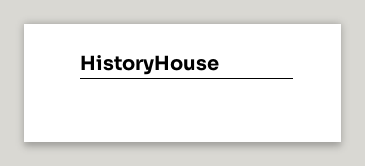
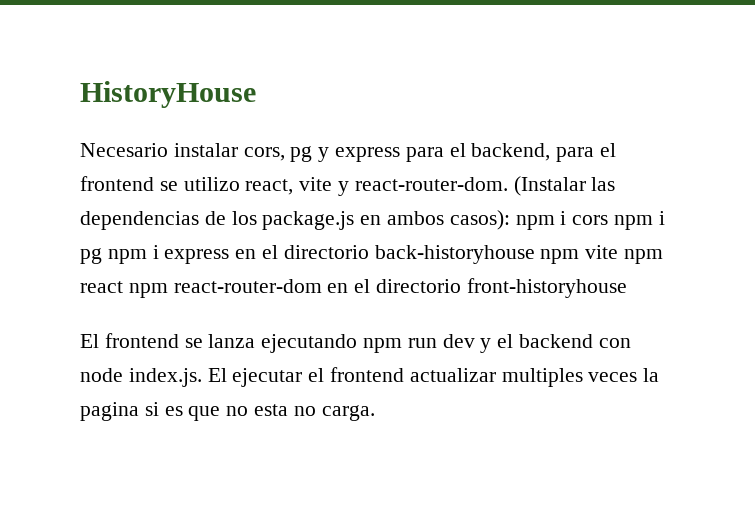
(219, 65) none -> [80,143,617,162] [80,176,616,196] [80,210,665,230] [80,245,664,264] [80,278,627,298] [80,333,631,353] [80,367,660,387] [80,402,375,421] // Necesario instalar cors, pg y express para el backend, para el frontend se utilizo react, vite y react-router-dom. (Instalar las dependencias de los package.js en ambos casos): npm i cors npm i pg npm i express en el directorio back-historyhouse npm vite npm react npm react-router-dom en el directorio front-historyhouse // El frontend se lanza ejecutando npm run dev y el backend con node index.js. El ejecutar el frontend actualizar multiples veces la pagina si es que no esta no carga.

